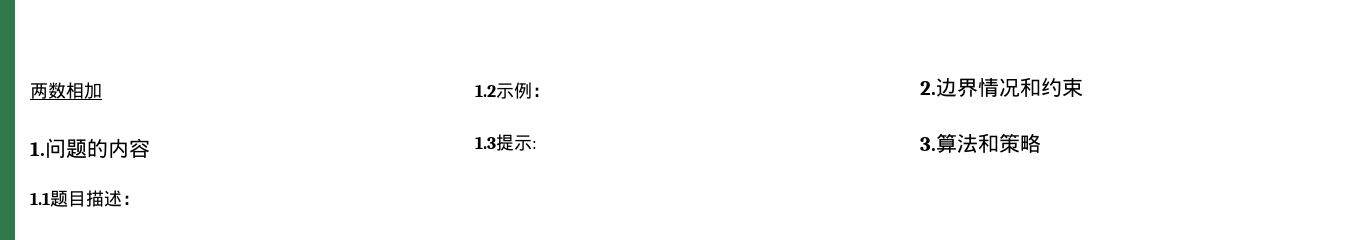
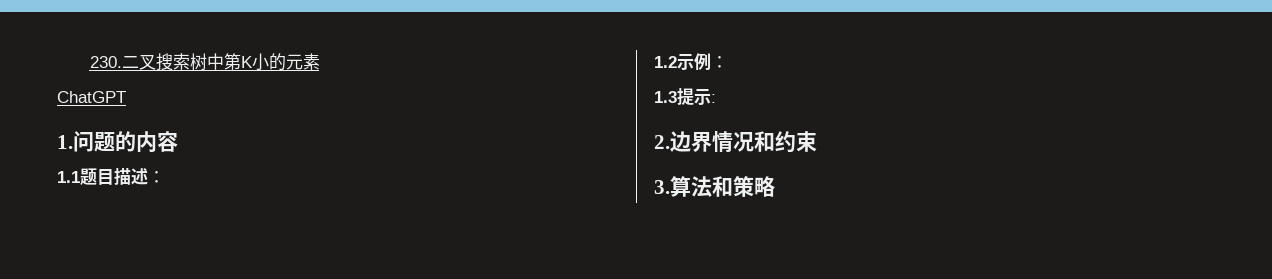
[30,82,102,99] 两数相加 -> [89,53,320,71] [57,91,126,103] 230.二叉搜索树中第K小的元素 // ChatGPT

